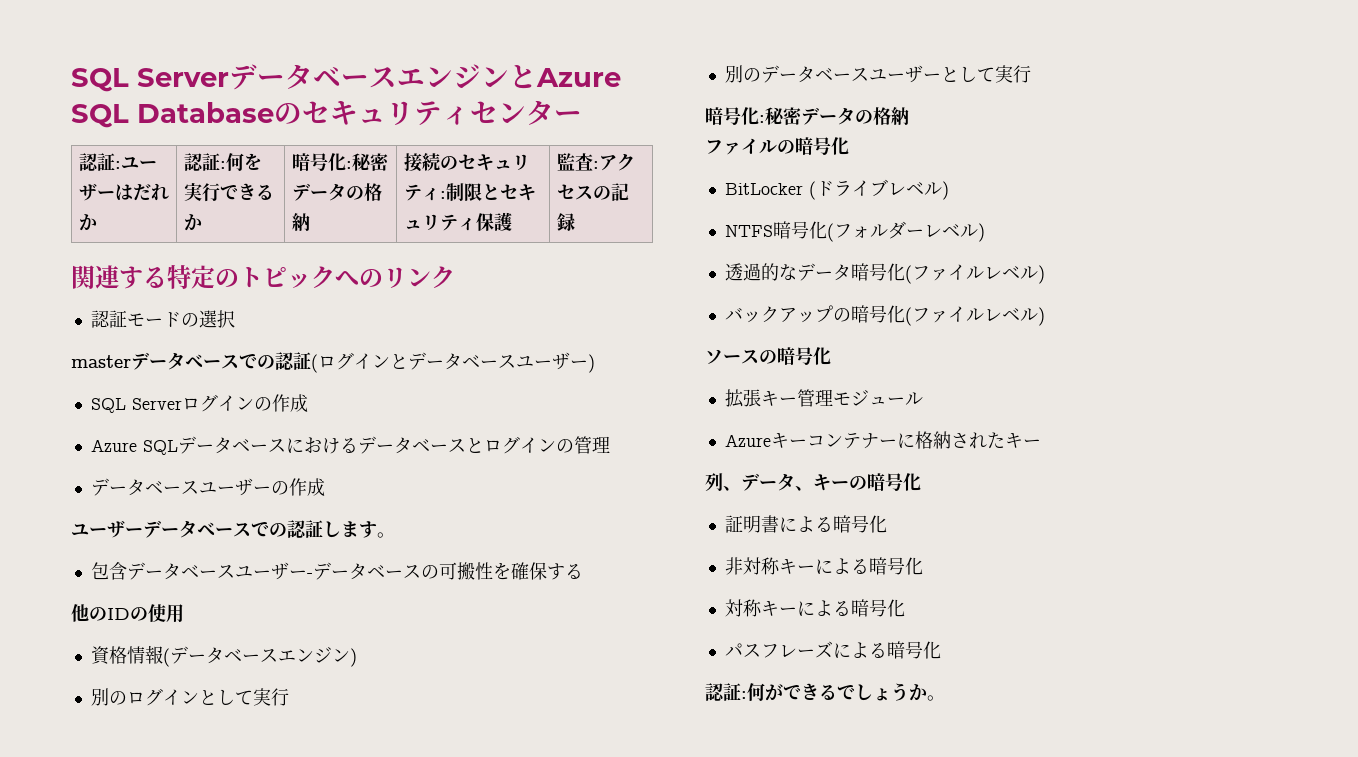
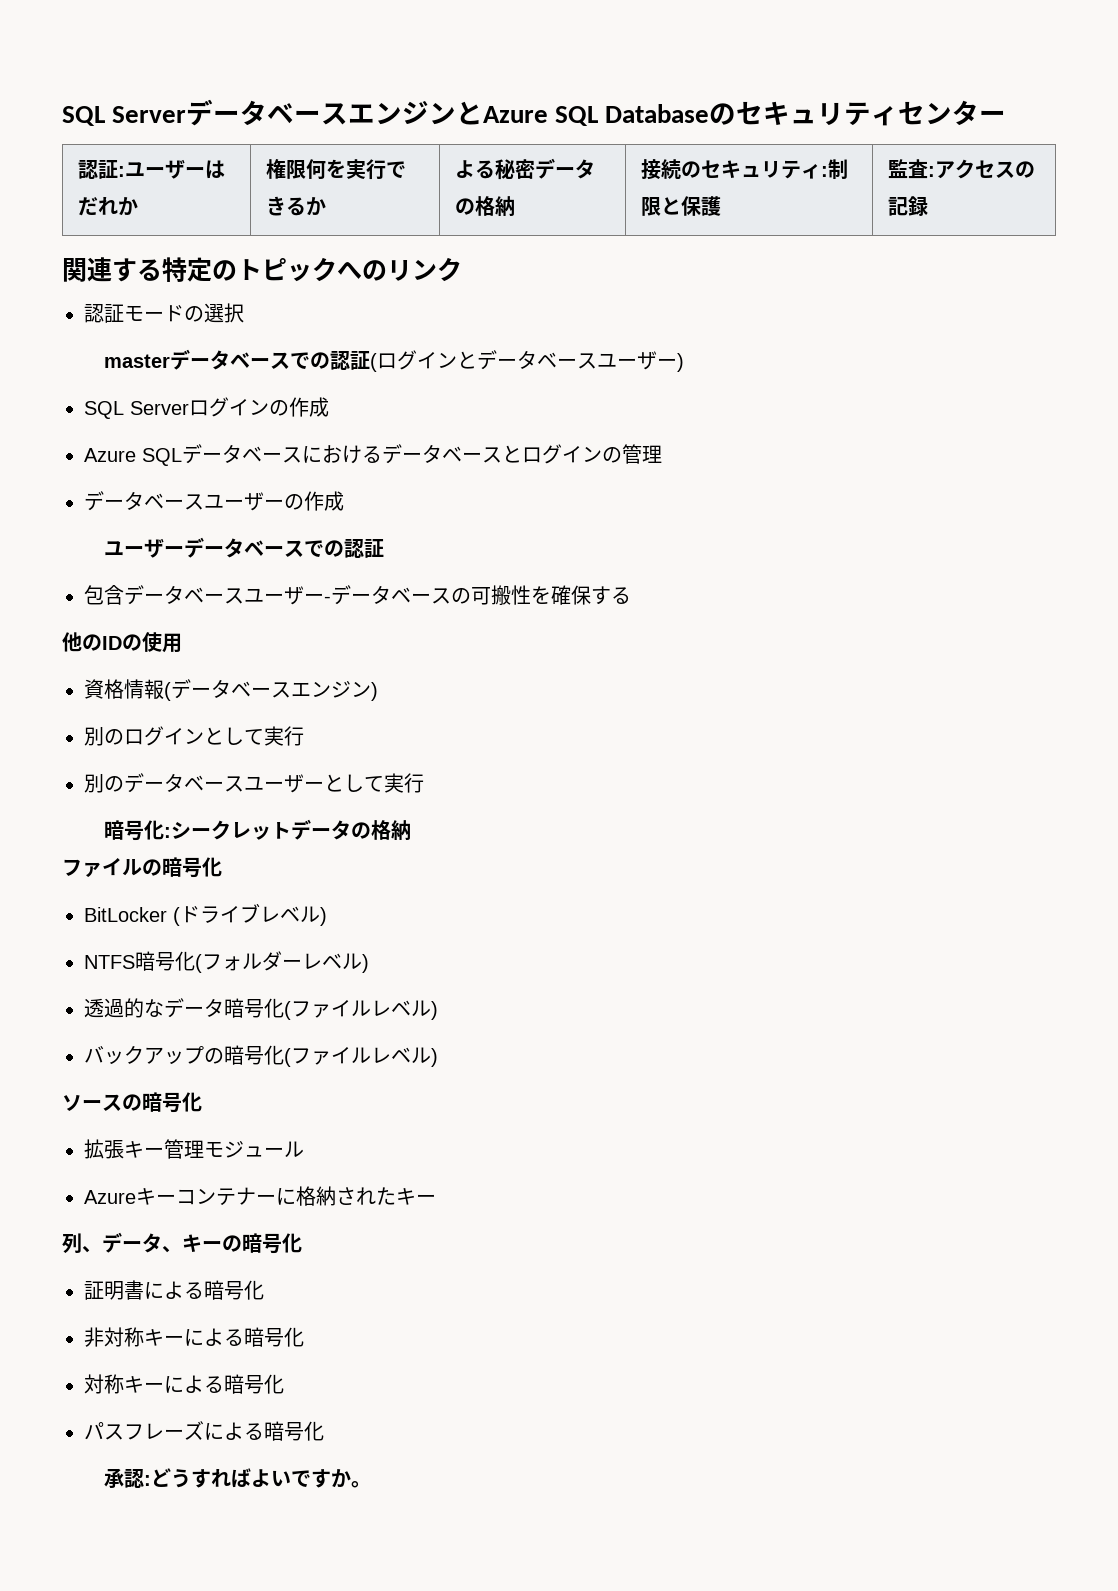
[183,153,226,171] 認証: -> [265,159,306,179] 権限
[291,153,352,171] 暗号化: -> [454,160,495,179] よる
[499,184,536,201] [403,214,476,231] セキュリティ -> (681, 206) none
[323,521,395,538] します。 -> (384, 548) none
[765,107,802,125] 秘密 -> [170,820,291,840] シークレット
[705,683,909,701] 認証:何ができるでしょう -> [103,1468,331,1488] 承認:どうすればよいです

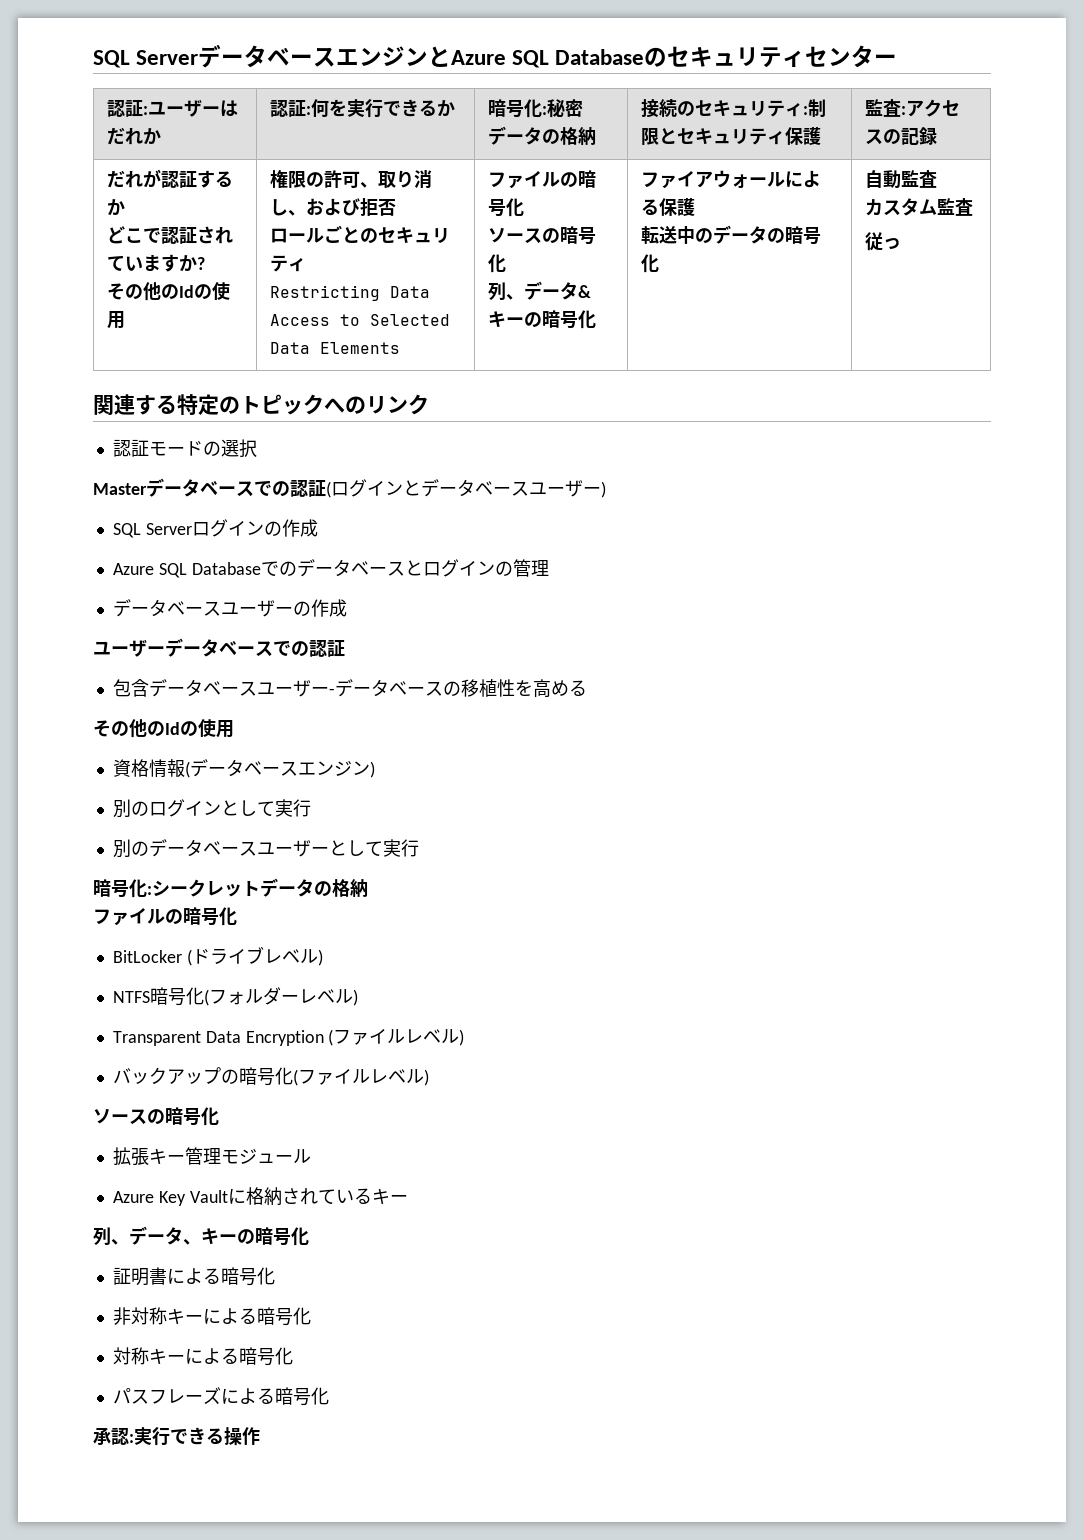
[265,159,306,179] 権限 -> [270,100,312,117] 認証:
[454,160,495,179] よる -> [488,99,548,118] 暗号化:
(681, 206) none -> [677,128,786,145] セキュリティ
(928, 206) none -> [107,169,234,188] [107,199,126,216] [107,226,234,244] [107,254,206,272] [107,282,231,301] [107,311,126,329] [270,170,433,189] [270,198,397,216] [270,225,451,244] [270,255,307,272] [270,285,431,301] [270,314,451,326] [270,342,401,354] [488,170,597,189] [488,198,525,217] [488,226,597,244] [488,254,507,273] [488,281,592,301] [488,310,597,329] [641,170,822,189] [641,198,696,217] [641,225,822,244] [641,254,660,273] [865,170,938,188] [865,198,974,216] [865,232,902,251] // だれが認証するか // どこで認証されていますか? // その他のIdの使用 | 権限の許可、取り消し、および拒否 // ロールごとのセキュリティ // Restricting Data Access to Selected Data Elements | ファイルの暗号化 // ソースの暗号化 // 列、データ&キーの暗号化 | ファイアウォールによる保護 // 転送中のデータの暗号化 | 自動監査 // カスタム監査 // 従っ
[103,354,170,368] master -> [93,483,147,495] Master
[182,444,382,464] データベースにおける -> [191,561,297,576] Databaseでの
[471,585,631,605] [62,632,122,652] 可搬性を確保する // 他のID -> [460,678,587,698] [93,719,180,738] 移植性を高める // その他のId
[84,998,284,1018] 透過的なデータ暗号化 -> [112,1030,324,1046] Transparent Data Encryption
[136,1187,276,1206] キーコンテナー -> [158,1190,228,1206] Key Vault
[376,1187,396,1205] た -> [317,1188,372,1204] ている
[150,1468,371,1488] どうすればよいですか。 -> [134,1427,260,1446] 実行できる操作

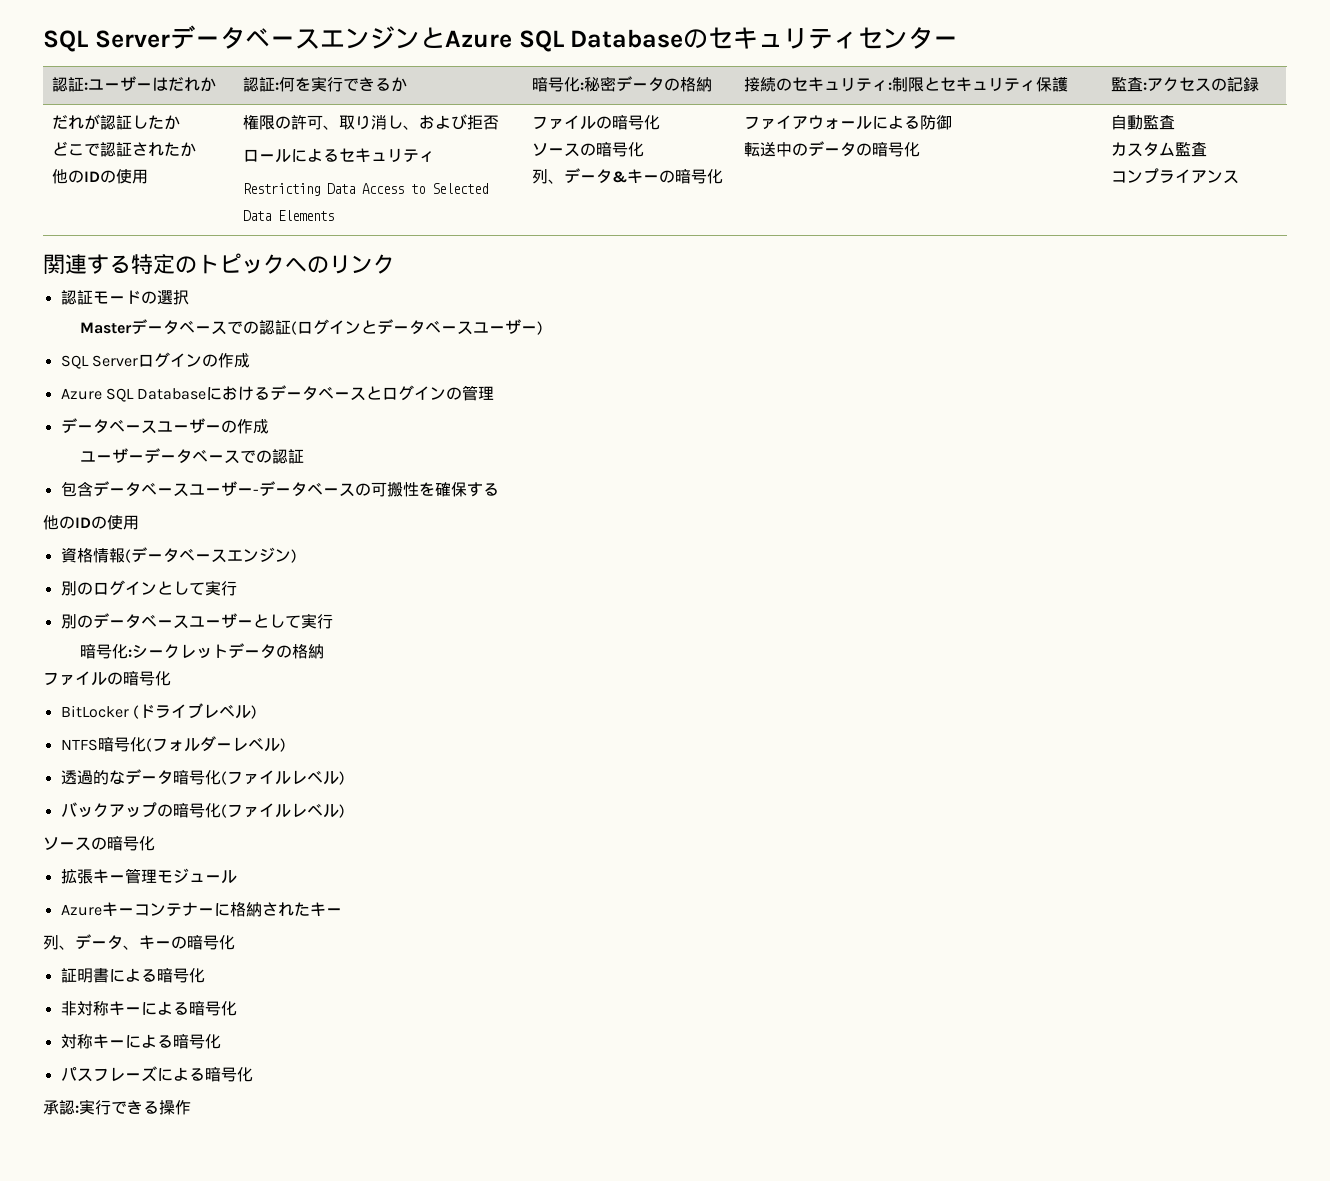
[197,170,234,188] する -> [131,115,164,129] した
[107,254,206,272] [107,282,195,301] ていますか? // その他のId -> [163,142,196,157] [51,169,100,184] たか // 他のID
[324,225,379,244] ごとの -> [290,148,339,162] による
[659,198,696,217] 保護 -> [919,115,952,130] 防御
[865,232,902,251] 従っ -> [1110,168,1239,184] コンプライアンス
[260,561,297,576] での -> [206,386,271,401] における
[460,678,587,698] [93,719,180,738] 移植性を高める // その他のId -> [370,482,499,497] [43,515,91,530] 可搬性を確保する // 他のID
[112,1030,324,1046] Transparent Data Encryption -> [60,769,221,785] 透過的なデータ暗号化
[158,1190,228,1206] Key Vault -> [101,902,214,917] キーコンテナー
[317,1188,372,1204] ている -> [293,902,310,916] た

